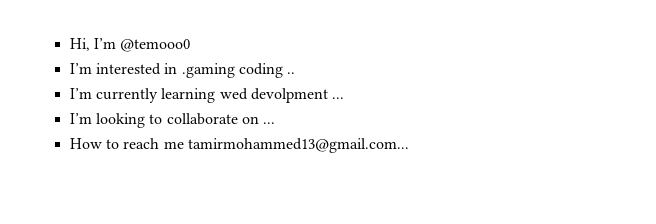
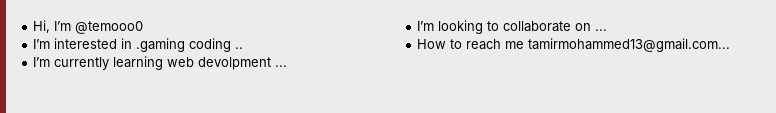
[219,88,248,100] wed -> [167,57,195,67] web

